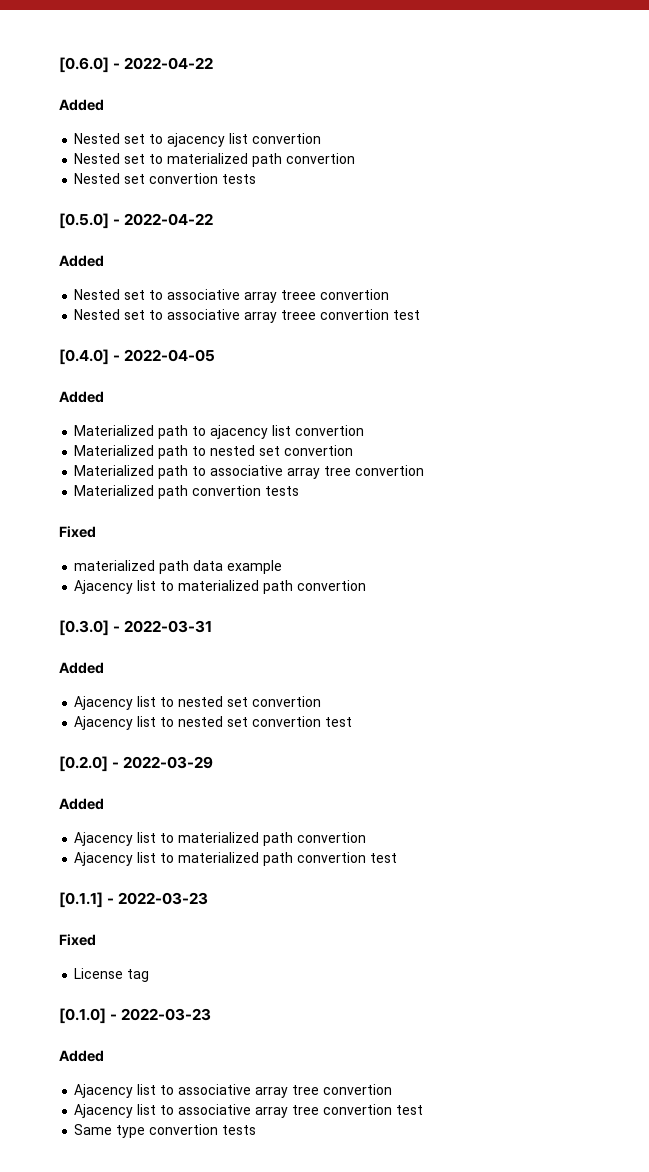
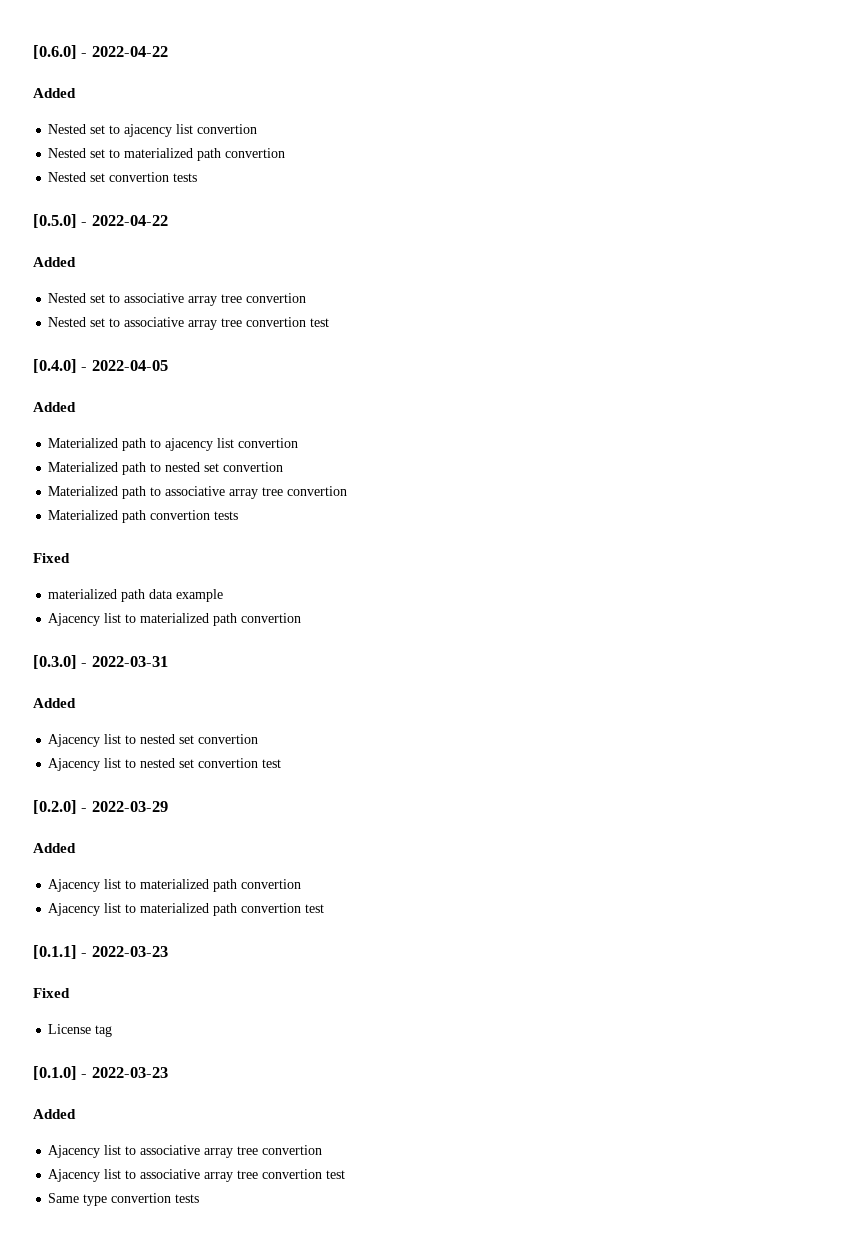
[281,290,317,300] treee -> [221,294,243,303] tree
[281,310,317,320] treee -> [221,318,243,327] tree

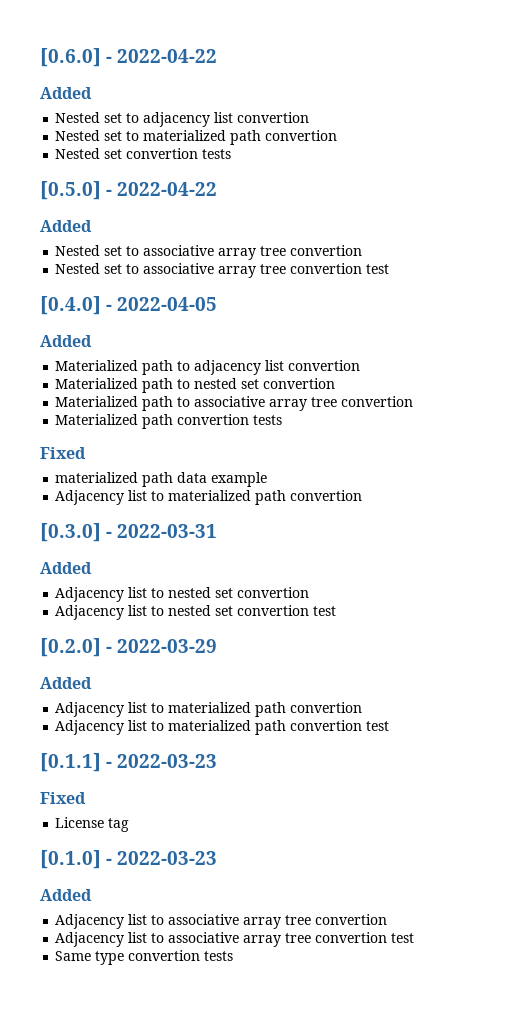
[124,124,173,137] ajacency -> [143,112,211,127] adjacency
[165,438,214,451] ajacency -> [194,360,262,375] adjacency
[48,613,101,626] Ajacency -> [55,490,125,505] Adjacency
[48,734,101,747] Ajacency -> [55,587,125,602] Adjacency
[48,758,101,771] Ajacency -> [55,605,125,620] Adjacency
[48,879,302,892] [48,903,101,916] Ajacency list to materialized path convertion // Ajacency -> [55,702,363,717] [55,720,125,735] Adjacency list to materialized path convertion // Adjacency
[48,1145,101,1158] Ajacency -> [55,914,125,929] Adjacency
[48,1169,101,1182] Ajacency -> [55,932,125,947] Adjacency

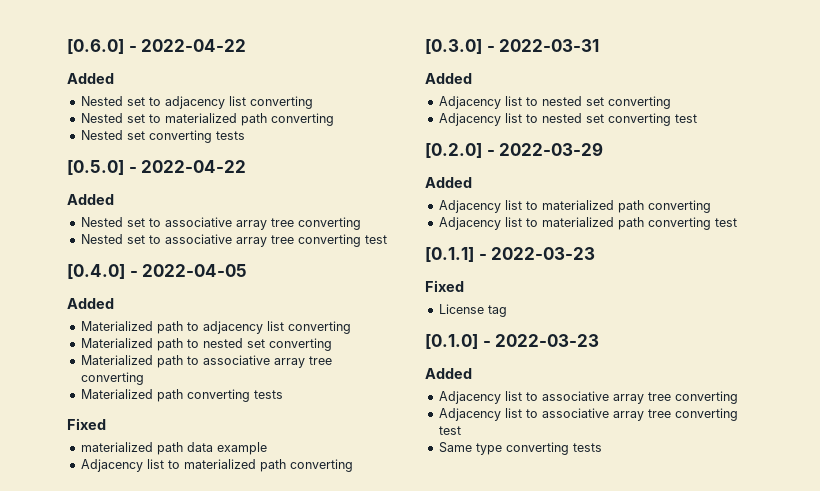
[237,112,310,123] convertion -> [249,96,313,109] converting
[265,130,338,141] [55,148,199,159] convertion // Nested set convertion -> [270,113,334,126] [80,130,212,143] converting // Nested set converting
[290,245,363,256] [55,263,363,278] convertion // Nested set to associative array tree convertion -> [297,217,361,230] [80,234,361,247] converting // Nested set to associative array tree converting
[288,360,361,371] convertion -> [287,321,351,334] converting
[263,378,336,389] convertion -> [268,338,332,351] converting
[341,396,414,407] [55,414,250,429] convertion // Materialized path convertion -> [80,372,144,385] [80,389,250,402] converting // Materialized path converting
[290,490,363,501] convertion -> [289,459,353,472] converting
[237,587,310,598] [55,605,310,620] convertion // Adjacency list to nested set convertion -> [607,96,671,109] [438,113,671,126] converting // Adjacency list to nested set converting
[290,702,363,713] [55,720,363,735] convertion // Adjacency list to materialized path convertion -> [647,200,711,213] [438,217,711,230] converting // Adjacency list to materialized path converting
[315,914,388,925] [55,932,388,947] convertion // Adjacency list to associative array tree convertion -> [674,391,738,404] [438,408,738,421] converting // Adjacency list to associative array tree converting
[128,950,201,961] convertion -> [505,442,569,455] converting

